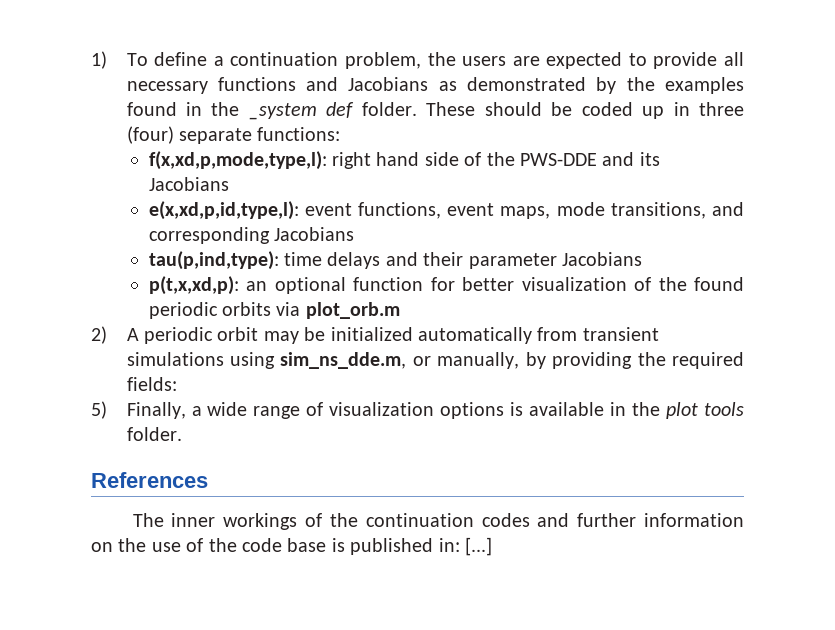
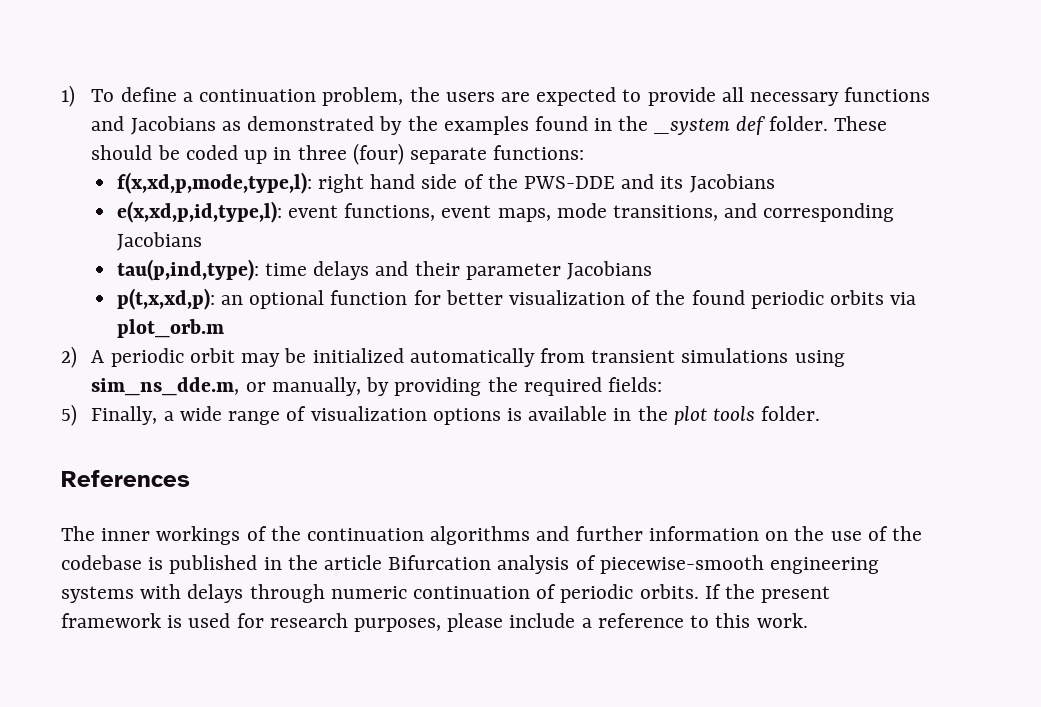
[481,513,530,527] codes -> [430,526,531,545] algorithms
[242,537,492,556] code base is published in: [...] -> [61,555,880,574] [61,584,831,603] [61,613,808,632] codebase is published in the article Bifurcation analysis of piecewise-smooth engineering systems with delays through numeric continuation of periodic orbits. If the present framework is used for research purposes, please include a reference to this work.

